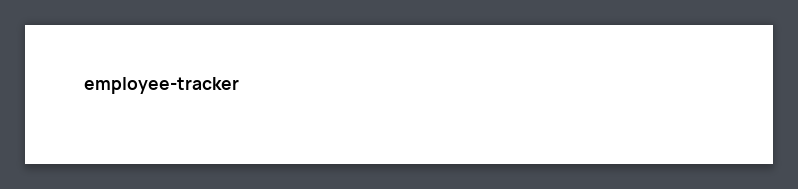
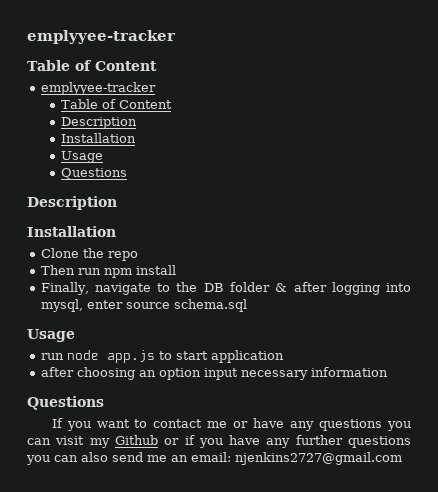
[84,77,239,94] employee-tracker -> [27,30,176,44] [27,60,157,71] [40,82,156,95] [60,99,172,109] [60,117,137,129] [60,133,136,143] [60,151,103,163] [60,168,127,179] [27,196,117,210] [27,226,116,237] [40,248,138,261] [40,265,176,278] [40,282,411,295] [40,299,247,312] [27,329,75,342] [40,350,284,363] [40,367,388,380] [27,396,104,410] [51,418,411,431] [27,435,412,448] [26,452,402,465] emplyyee-tracker // Table of Content // emplyyee-tracker // Table of Content // Description // Installation // Usage // Questions // Description // Installation // Clone the repo // Then run npm install // Finally, navigate to the DB folder & after logging into mysql, enter source schema.sql // Usage // run node app.js to start application // after choosing an option input necessary information // Questions // If you want to contact me or have any questions you can visit my Github or if you have any further questions you can also send me an email: njenkins2727@gmail.com

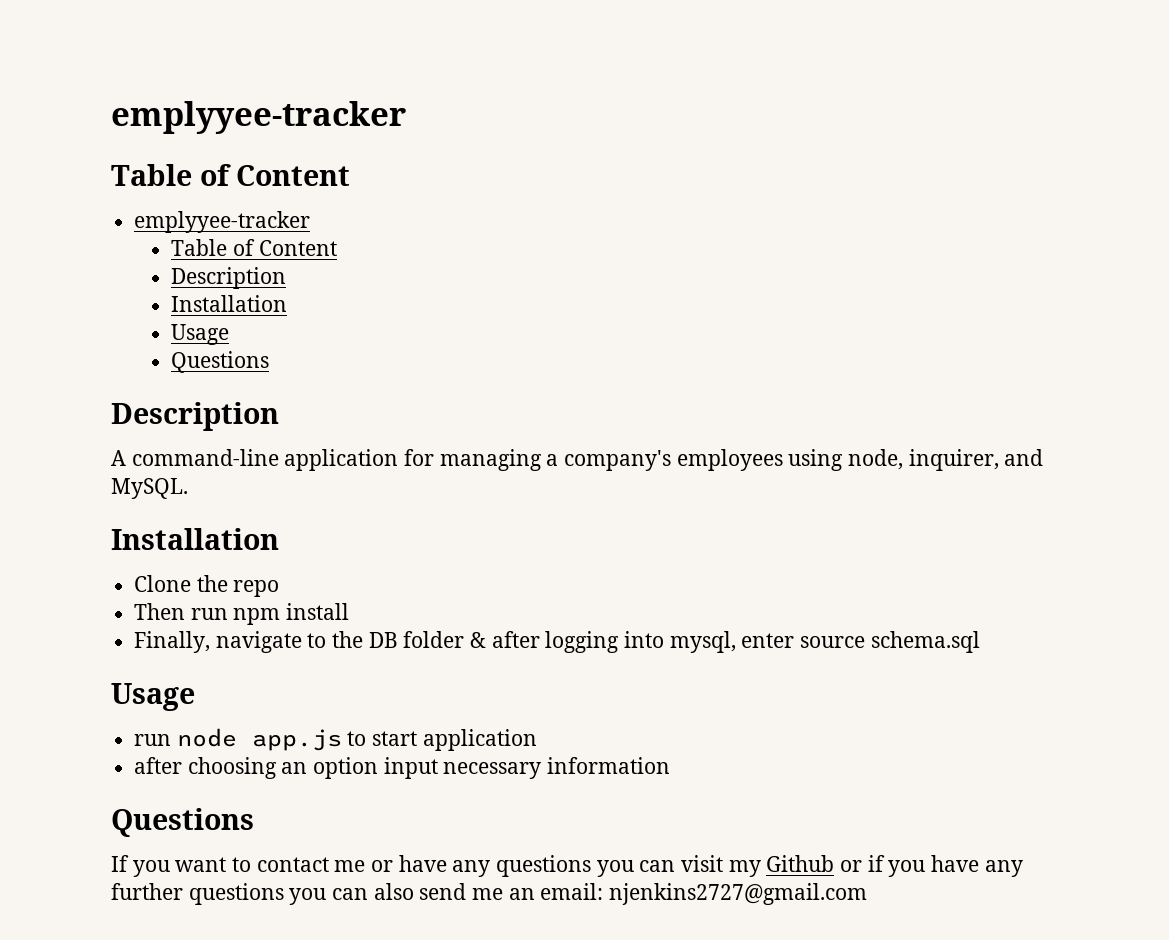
(117, 203) none -> [111,449,1044,471] [111,478,188,499] // A command-line application for managing a company's employees using node, inquirer, and MySQL.

